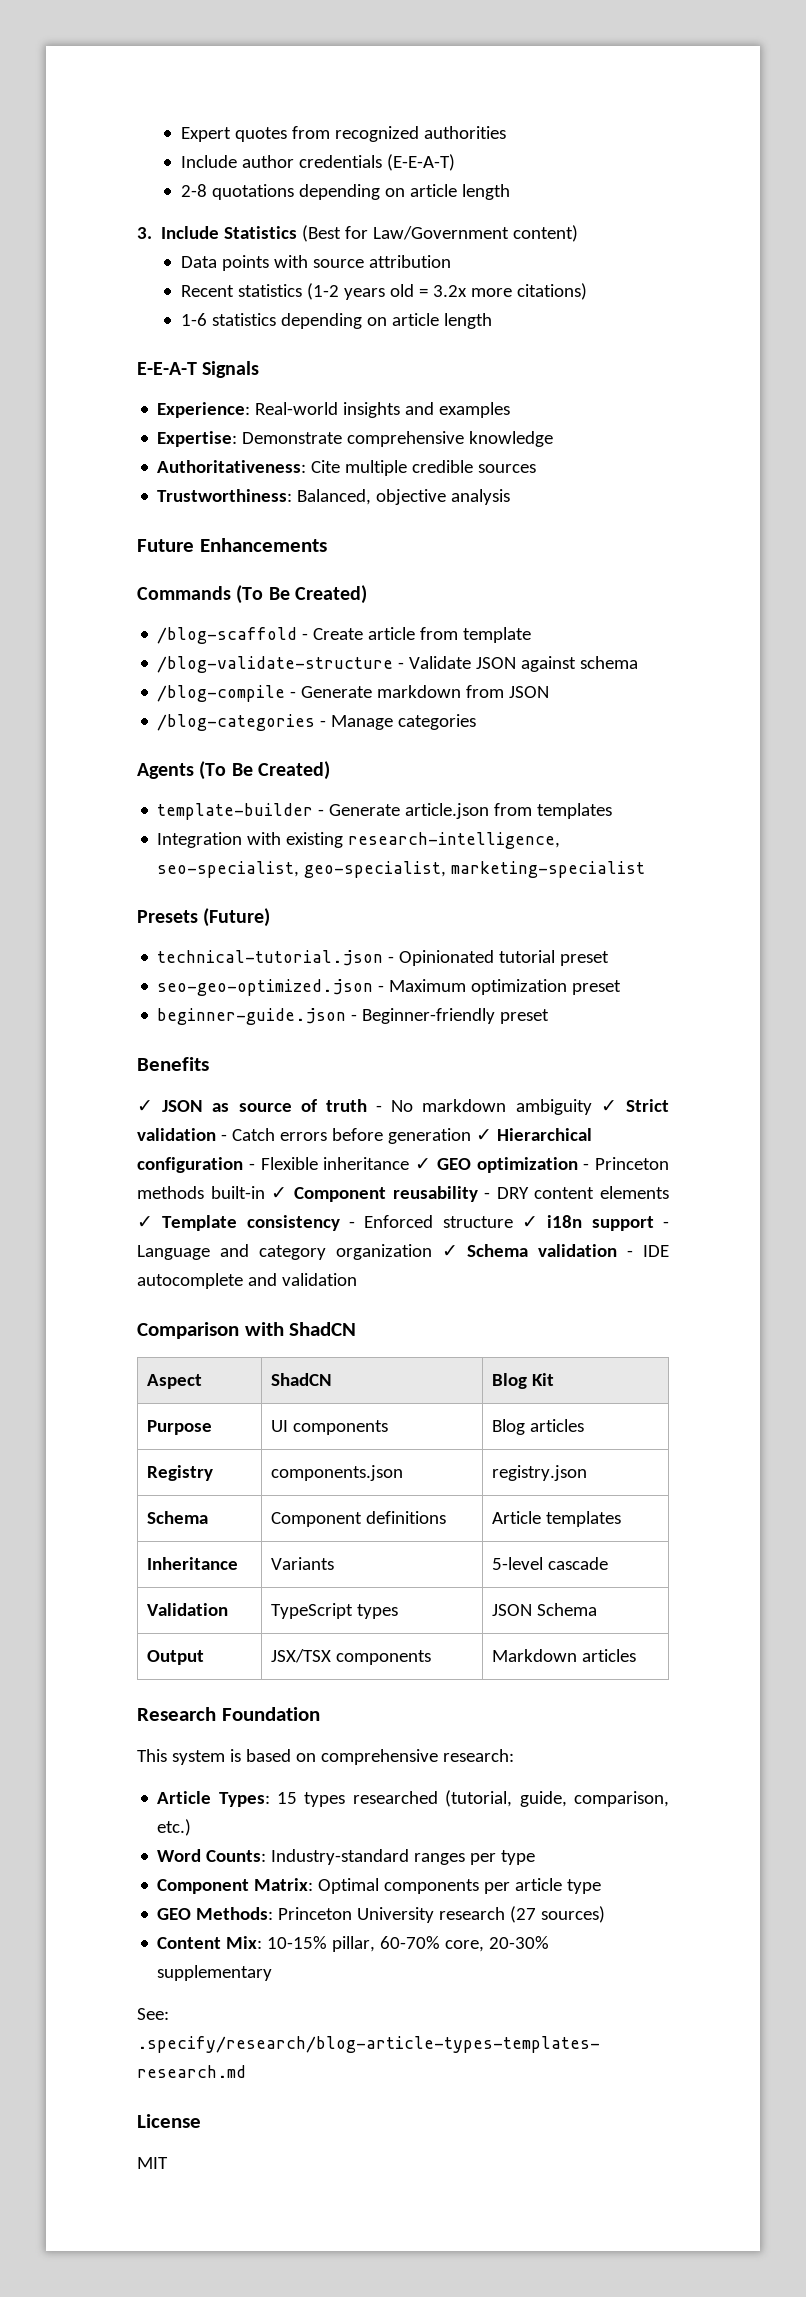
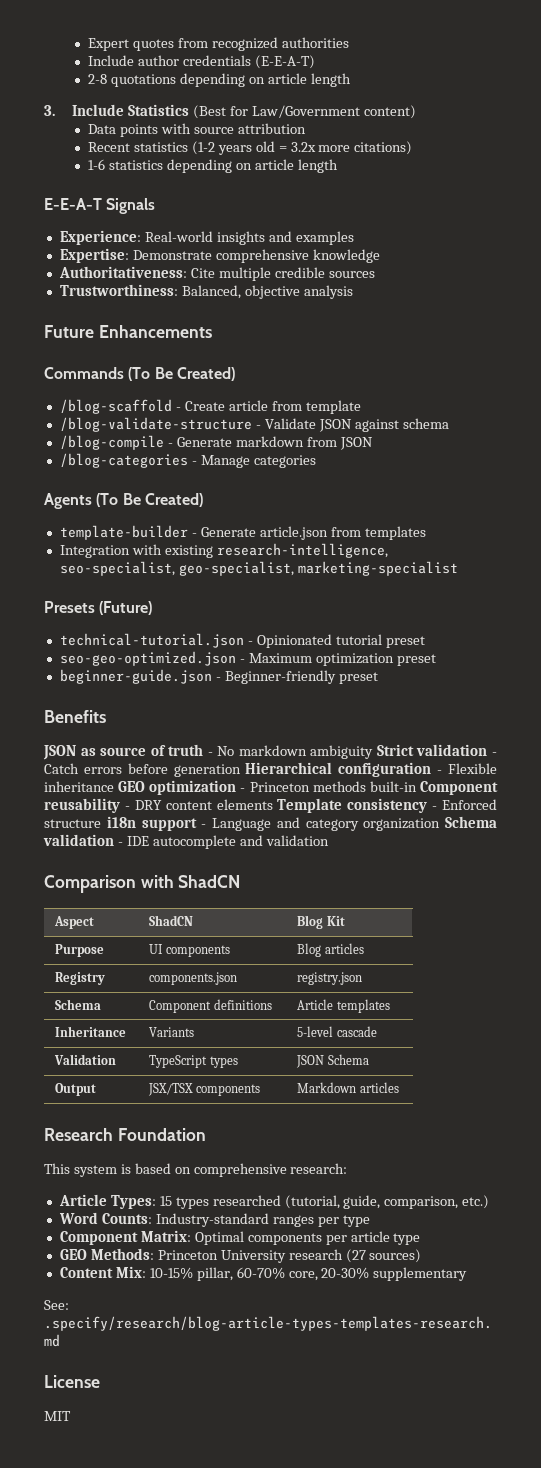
[137,1100,153,1112] ✓ -> (106, 716) none
[600,1100,617,1112] ✓ -> (374, 752) none
[475,1129,492,1141] ✓ -> (241, 770) none
[415,1158,431,1170] ✓ -> (114, 786) none
[271,1187,288,1199] ✓ -> (417, 786) none
[137,1216,153,1228] ✓ -> (273, 804) none
[522,1216,538,1228] ✓ -> (101, 823) none
[441,1245,458,1257] ✓ -> (441, 824) none

